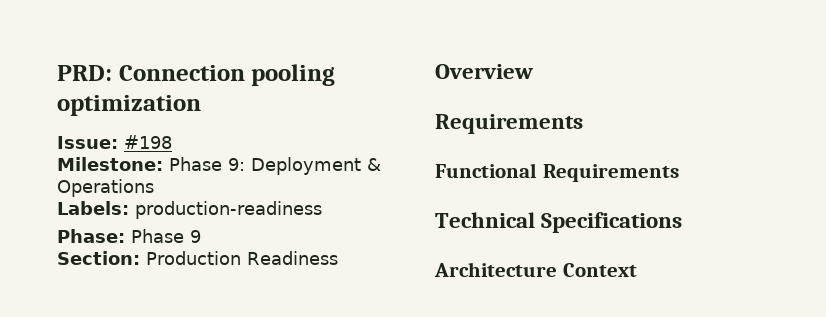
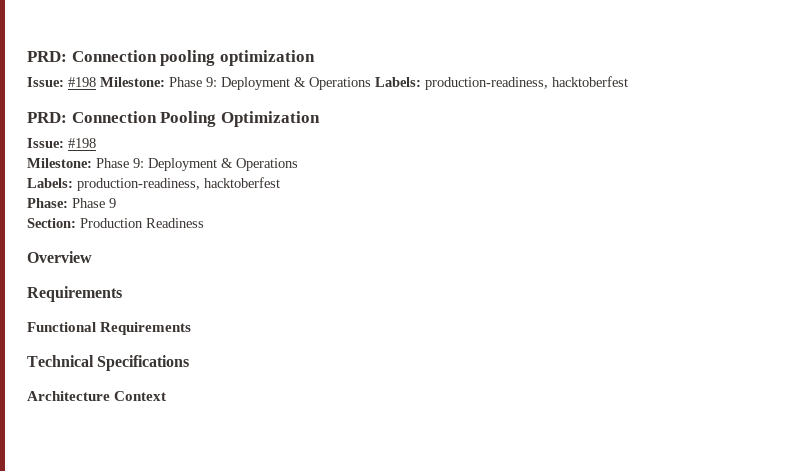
(201, 105) none -> [27,76,628,90] [27,111,320,127] // Issue: #198 Milestone: Phase 9: Deployment & Operations Labels: production-readiness, hacktoberfest // PRD: Connection Pooling Optimization
[135,201,322,219] production-readiness -> [77,177,280,191] production-readiness, hacktoberfest

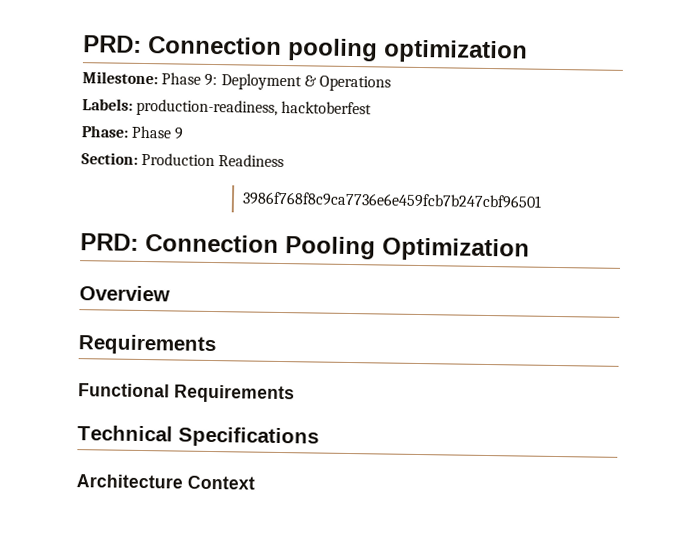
[27,76,628,90] [27,111,320,127] [27,138,96,148] // Issue: #198 Milestone: Phase 9: Deployment & Operations Labels: production-readiness, hacktoberfest // PRD: Connection Pooling Optimization // Issue: #198 -> (528, 51) none
(204, 223) none -> [242,191,542,209] [80,233,530,262] // 3986f768f8c9ca7736e6e459fcb7b247cbf96501 // PRD: Connection Pooling Optimization

